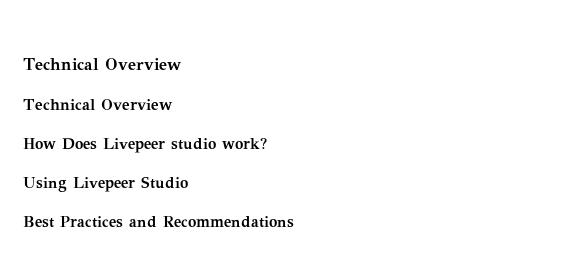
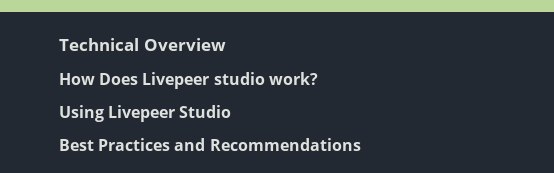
[23,58,181,70] [23,99,173,110] Technical Overview // Technical Overview -> [59,38,226,51] Technical Overview

